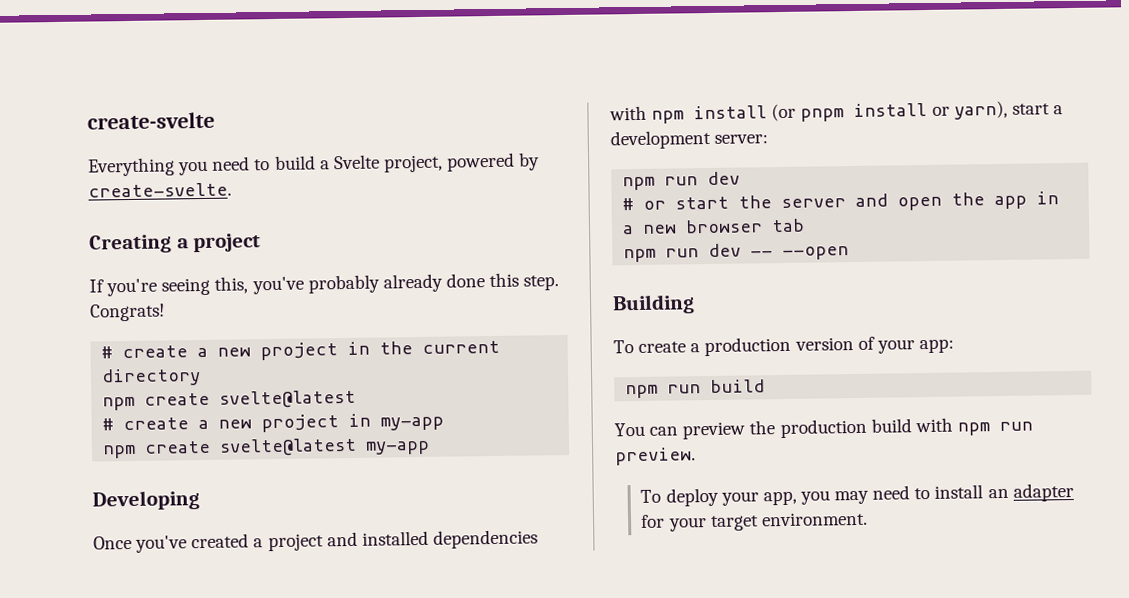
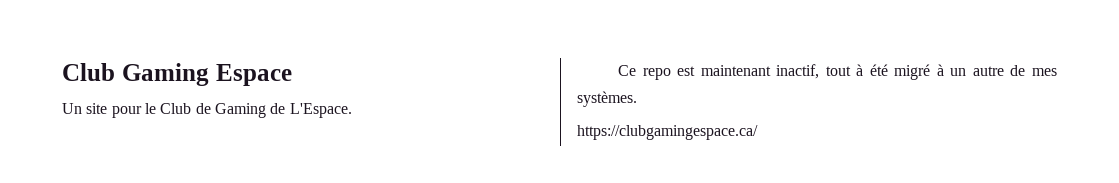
[87,111,215,130] [88,152,541,177] [88,182,232,198] [89,233,262,254] [89,272,560,297] [90,303,165,322] [101,340,501,361] [101,368,202,387] [102,389,357,411] [102,413,445,433] [102,437,431,459] [92,490,200,511] [93,529,538,553] [609,100,1063,124] [610,129,769,150] [622,171,741,191] [622,191,1060,211] [622,218,806,235] [623,243,850,263] [612,294,695,315] [613,336,954,357] [625,379,766,399] [614,417,1033,440] [615,447,696,466] [640,482,1074,507] [640,511,868,532] create-svelte // Everything you need to build a Svelte project, powered by create-svelte. // Creating a project // If you're seeing this, you've probably already done this step. Congrats! // # create a new project in the current directory // npm create svelte@latest // # create a new project in my-app // npm create svelte@latest my-app // Developing // Once you've created a project and installed dependencies with npm install (or pnpm install or yarn), start a development server: // npm run dev // # or start the server and open the app in a new browser tab // npm run dev -- --open // Building // To create a production version of your app: // npm run build // You can preview the production build with npm run preview. // To deploy your app, you may need to install an adapter for your target environment. -> [62,63,292,86] [62,103,352,118] [618,64,1057,80] [577,91,637,107] [577,125,758,140] Club Gaming Espace // Un site pour le Club de Gaming de L'Espace. // Ce repo est maintenant inactif, tout à été migré à un autre de mes systèmes. // https://clubgamingespace.ca/

